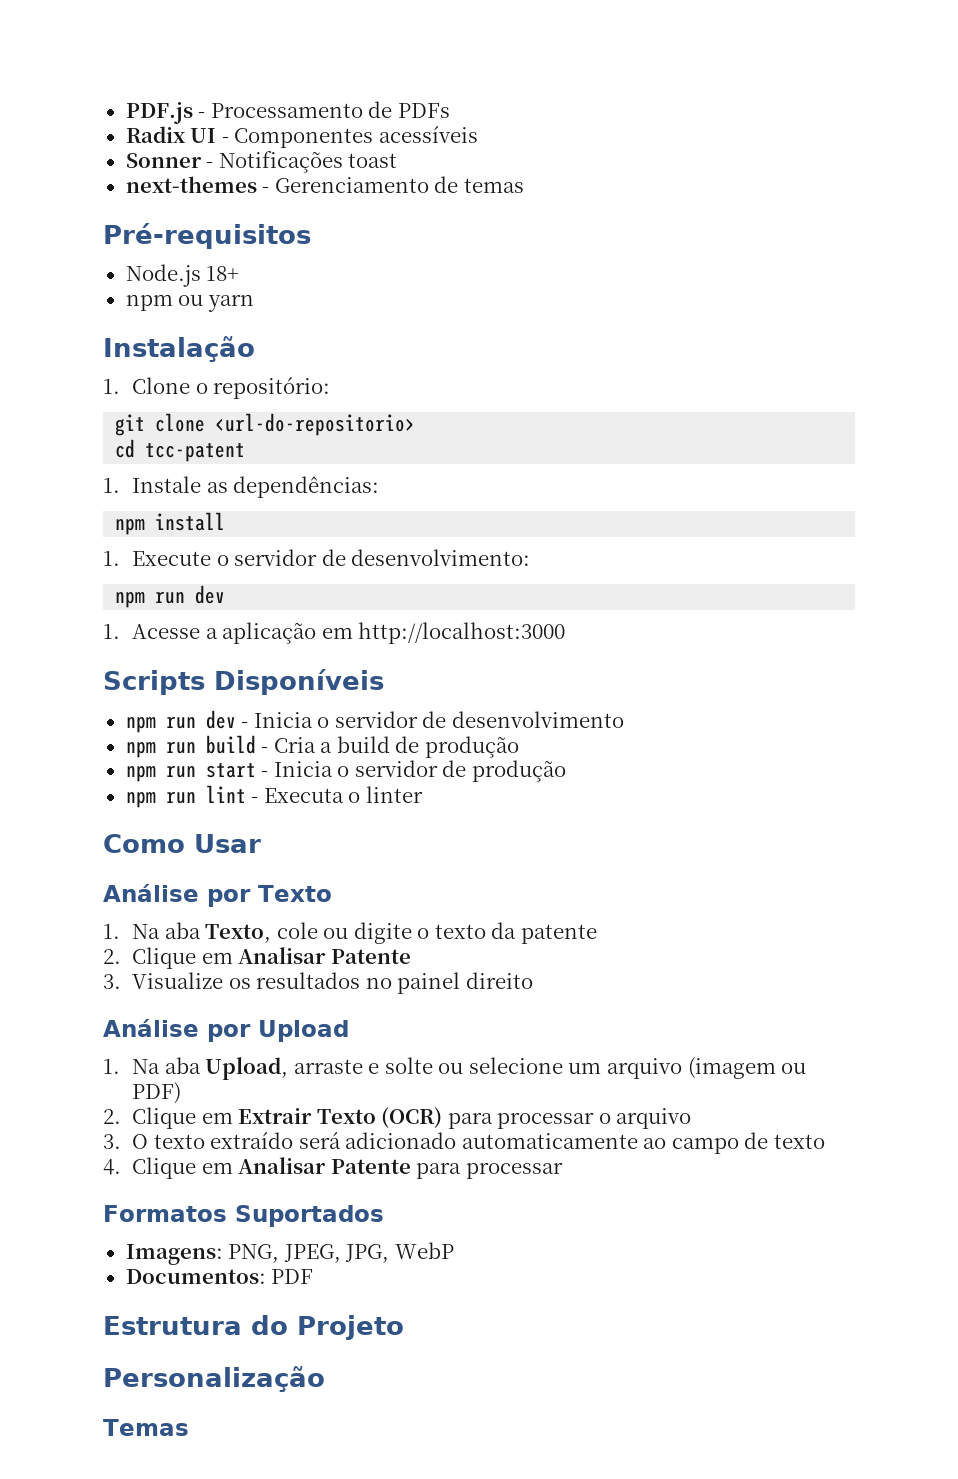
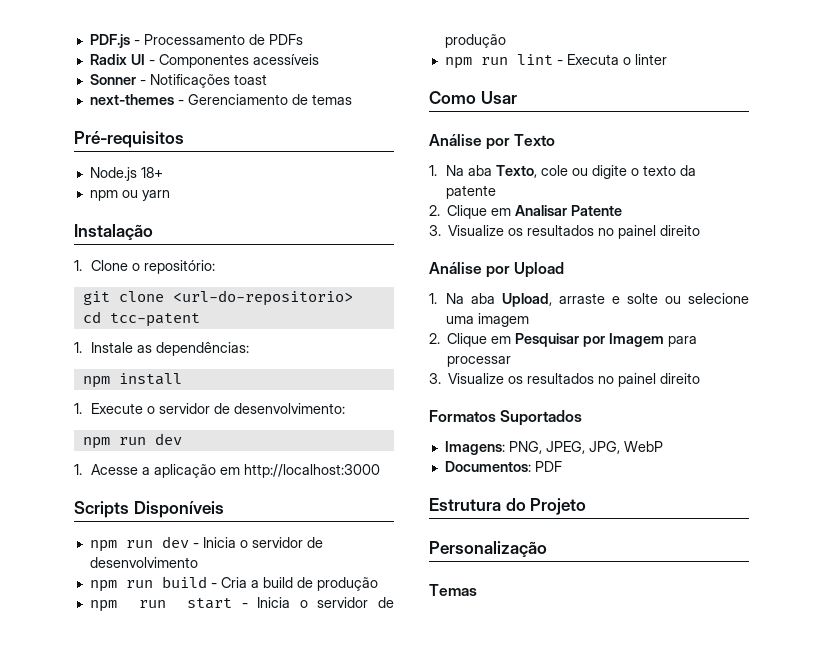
[568,1057,807,1079] [132,1082,182,1104] [103,1107,692,1129] [103,1132,826,1154] [103,1157,563,1179] um arquivo (imagem ou PDF) // 2. Clique em Extrair Texto (OCR) para processar o arquivo // 3. O texto extraído será adicionado automaticamente ao campo de texto // 4. Clique em Analisar Patente para processar -> [446,313,530,327] [429,333,698,347] [447,356,512,367] [429,373,701,387] uma imagem // 2. Clique em Pesquisar por Imagem para processar // 3. Visualize os resultados no painel direito

